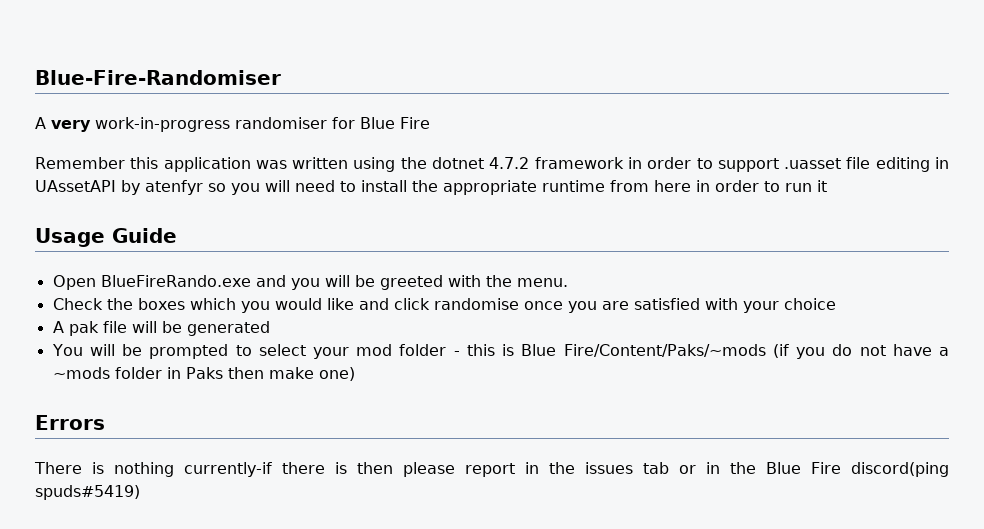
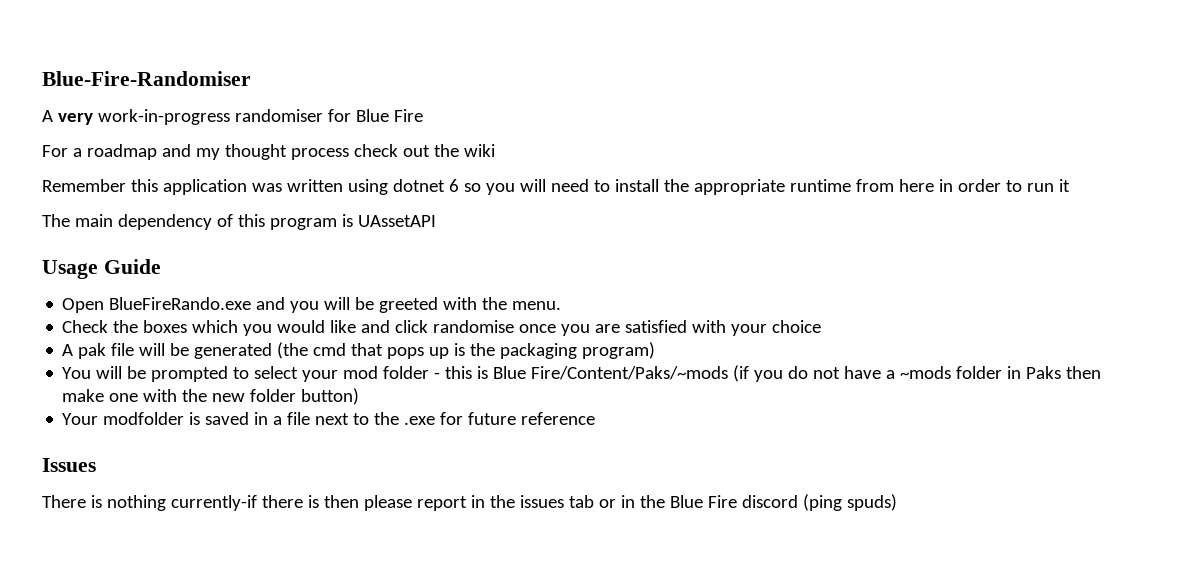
(430, 123) none -> [42,144,495,160] // For a roadmap and my thought process check out the wiki
[400,157,949,172] [35,180,203,195] the dotnet 4.7.2 framework in order to support .uasset file editing in UAssetAPI by atenfyr -> [392,179,459,192] dotnet 6
(827, 186) none -> [42,214,436,230] // The main dependency of this program is UAssetAPI
(270, 328) none -> [277,342,656,359] (the cmd that pops up is the packaging program)
[318,367,355,381] [35,415,105,430] one) // Errors -> [109,388,360,405] [62,412,596,425] [42,458,96,472] one with the new folder button) // Your modfolder is saved in a file next to the .exe for future reference // Issues
[850,462,949,477] [35,485,140,500] discord(ping spuds#5419) -> [741,494,897,511] discord (ping spuds)

